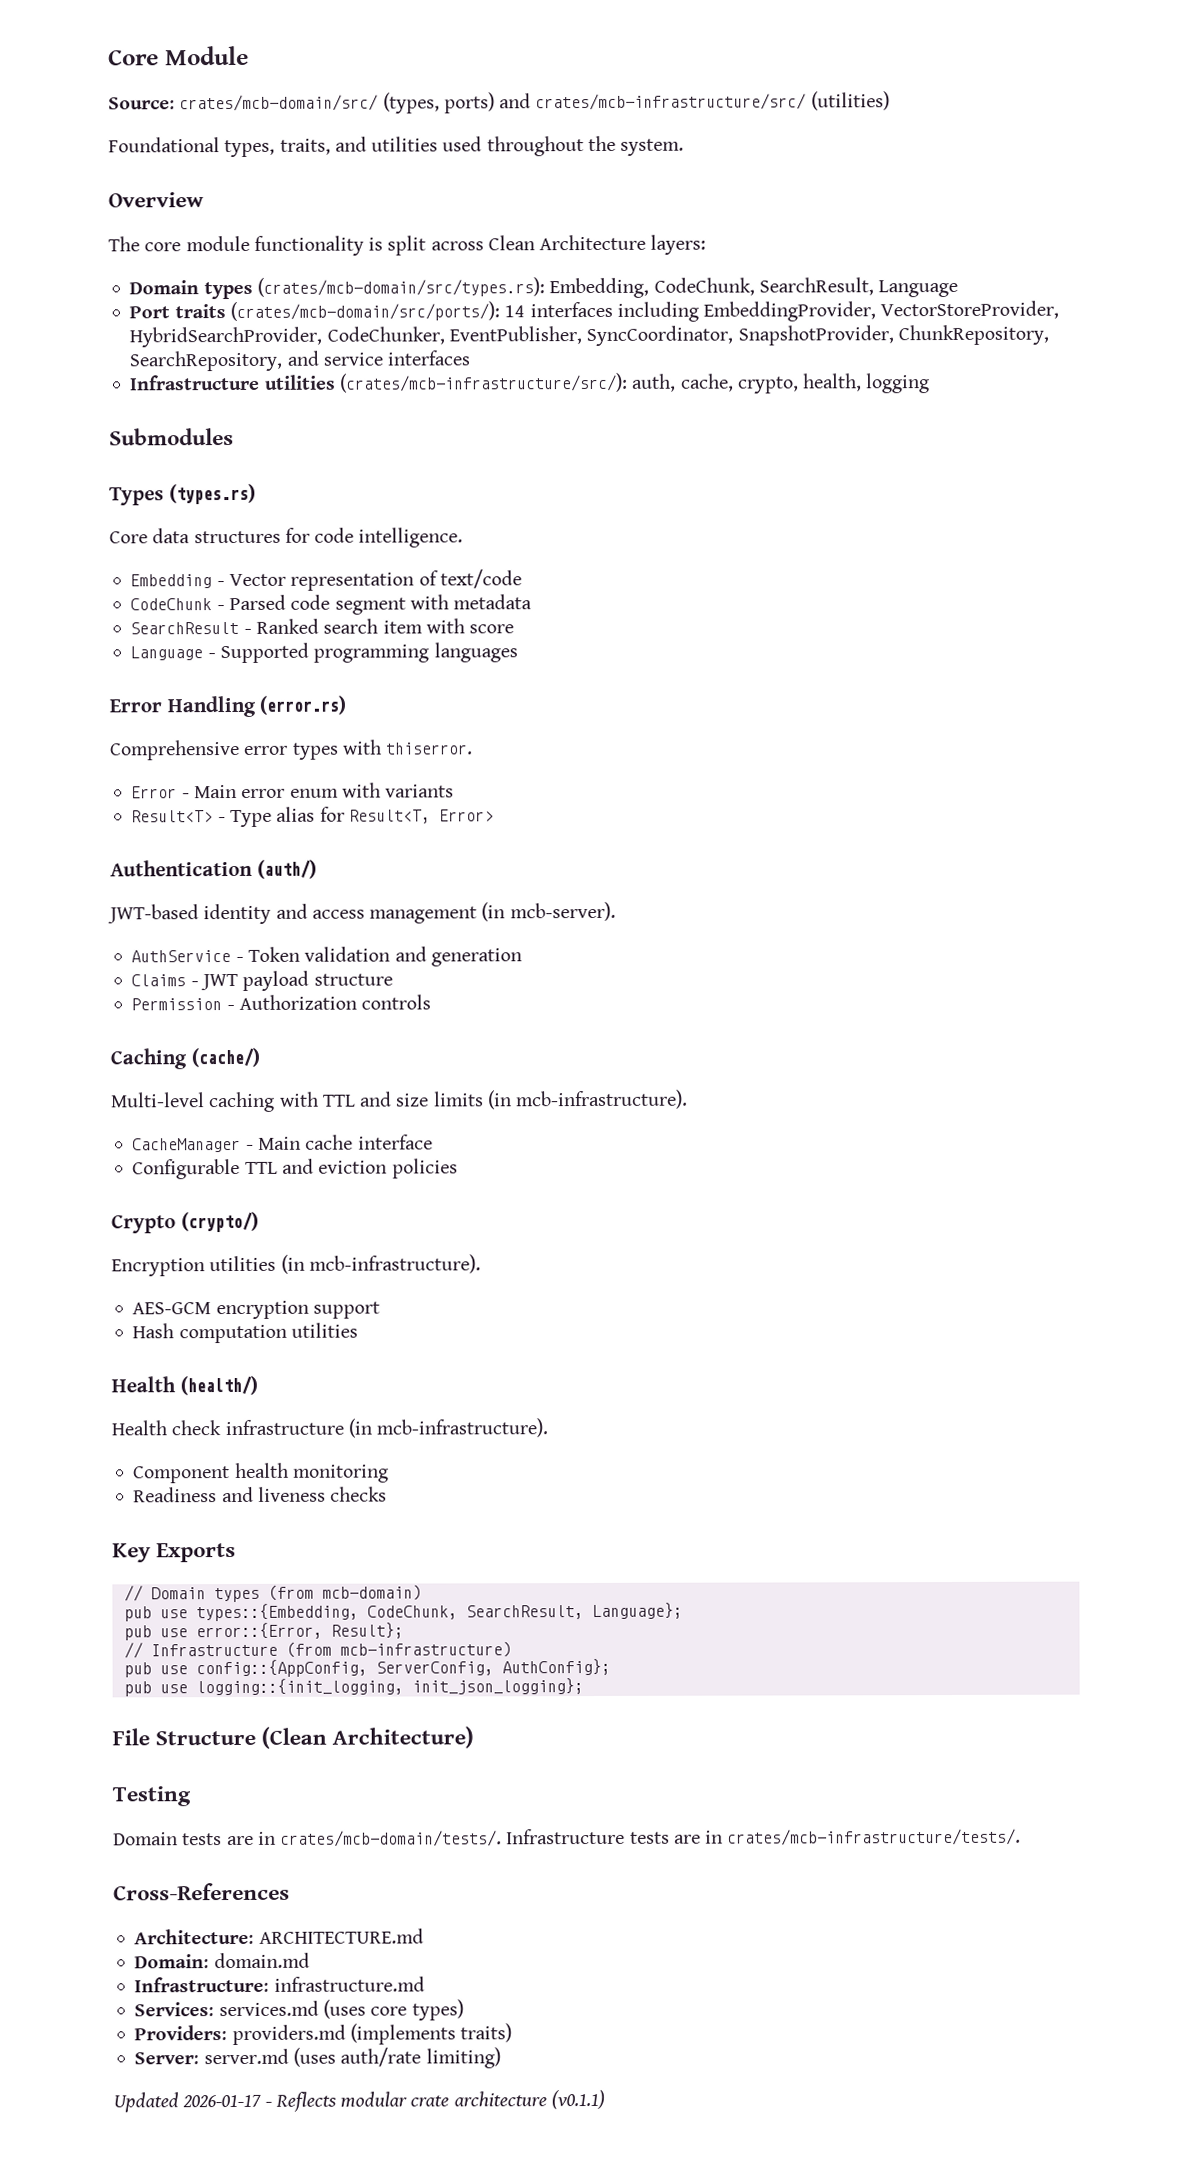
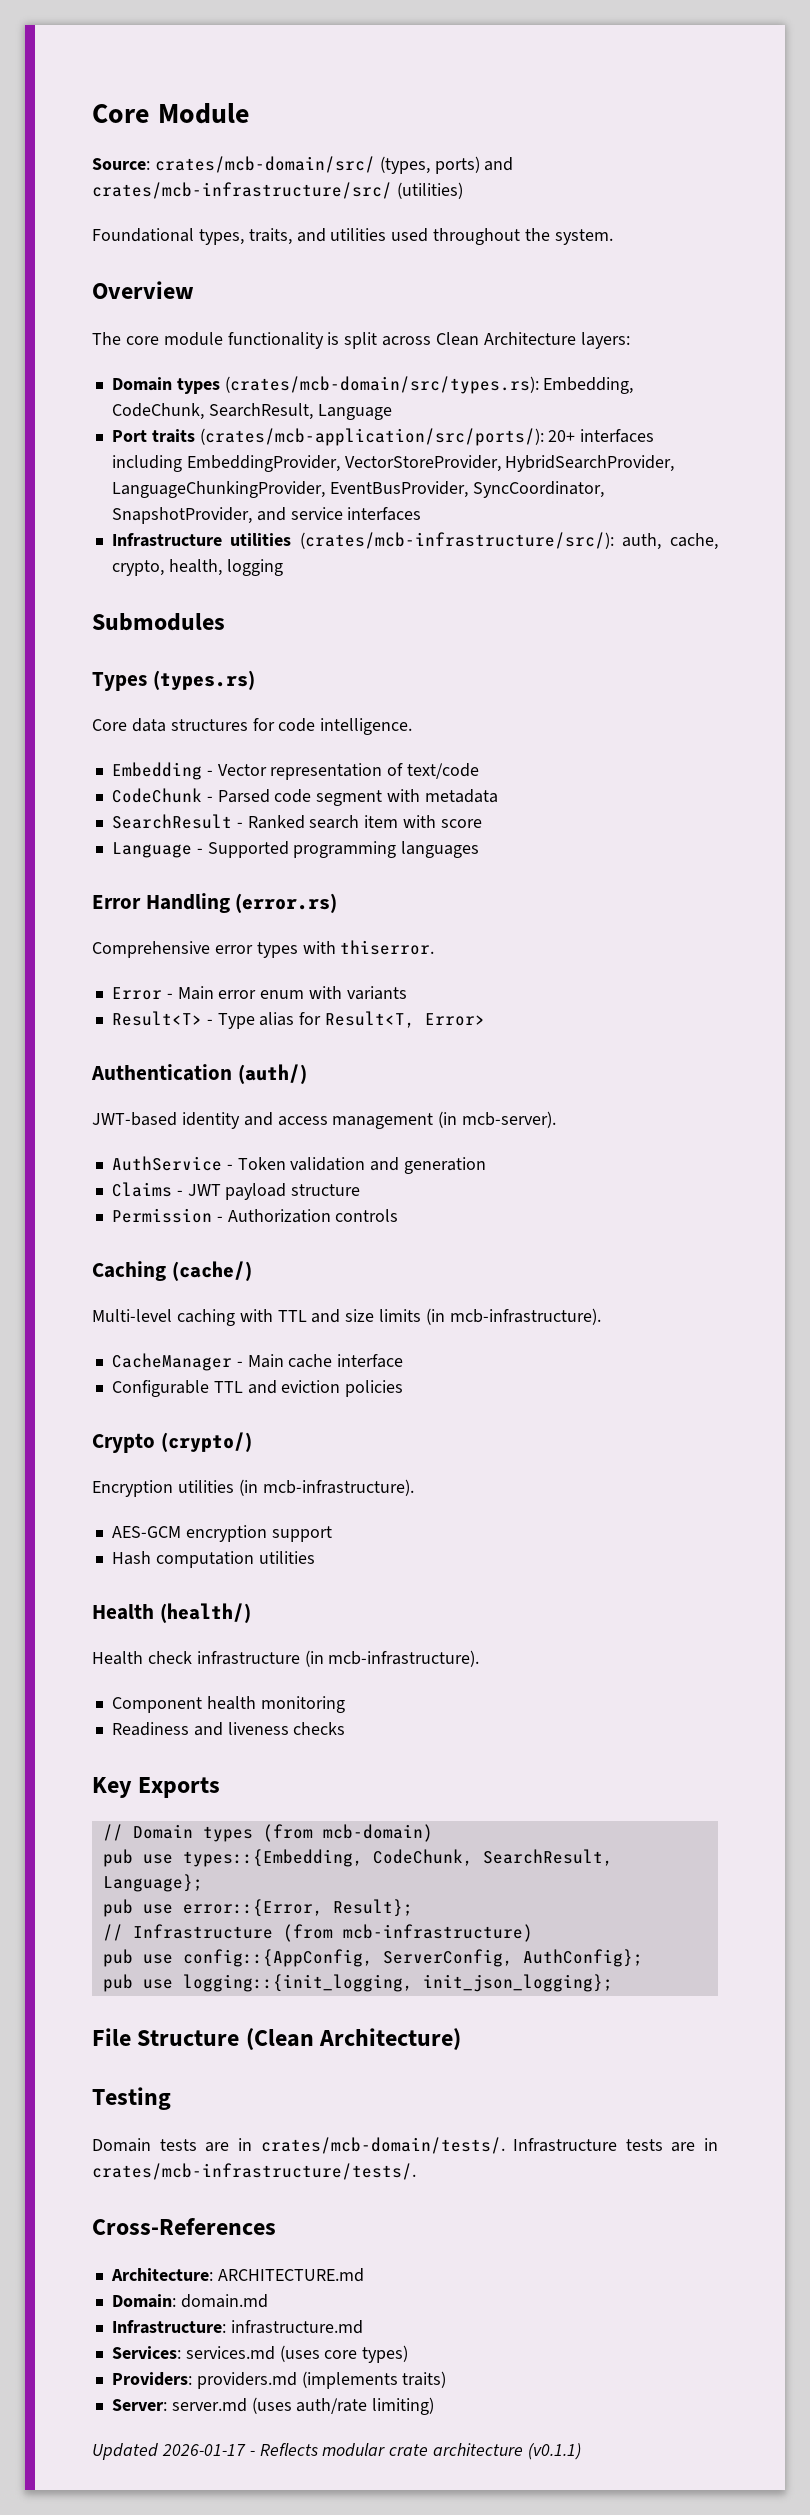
[229,301,526,322] (crates/mcb-domain/src/ports/): 14 -> [199,428,576,446] (crates/mcb-application/src/ports/): 20+
[326,324,1049,347] [129,350,283,372] CodeChunker, EventPublisher, SyncCoordinator, SnapshotProvider, ChunkRepository, SearchRepository, -> [111,481,604,498] [111,507,252,524] LanguageChunkingProvider, EventBusProvider, SyncCoordinator, SnapshotProvider,

